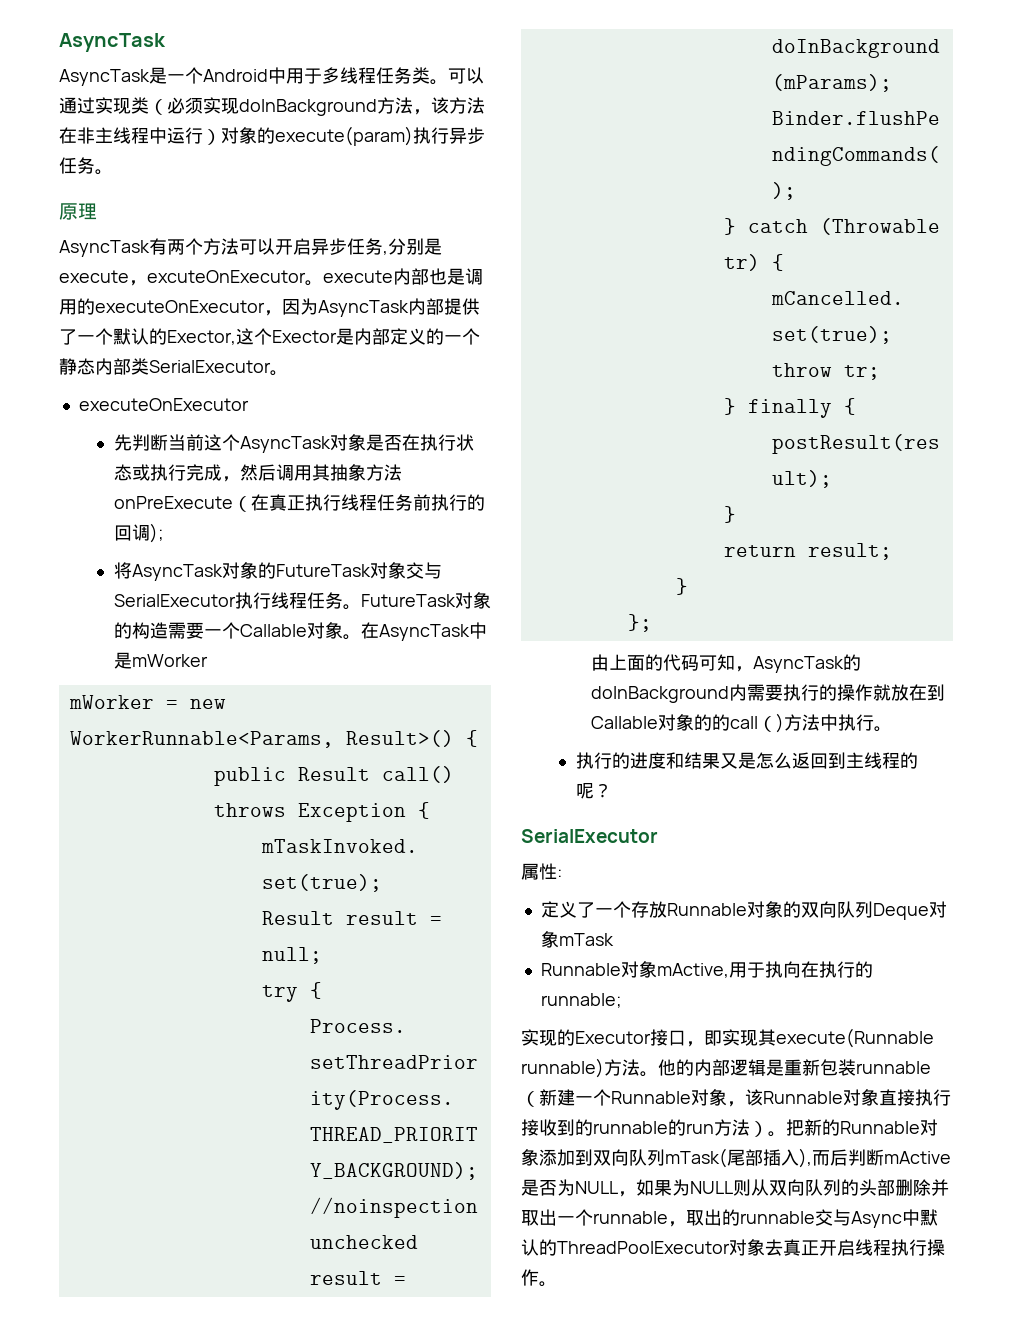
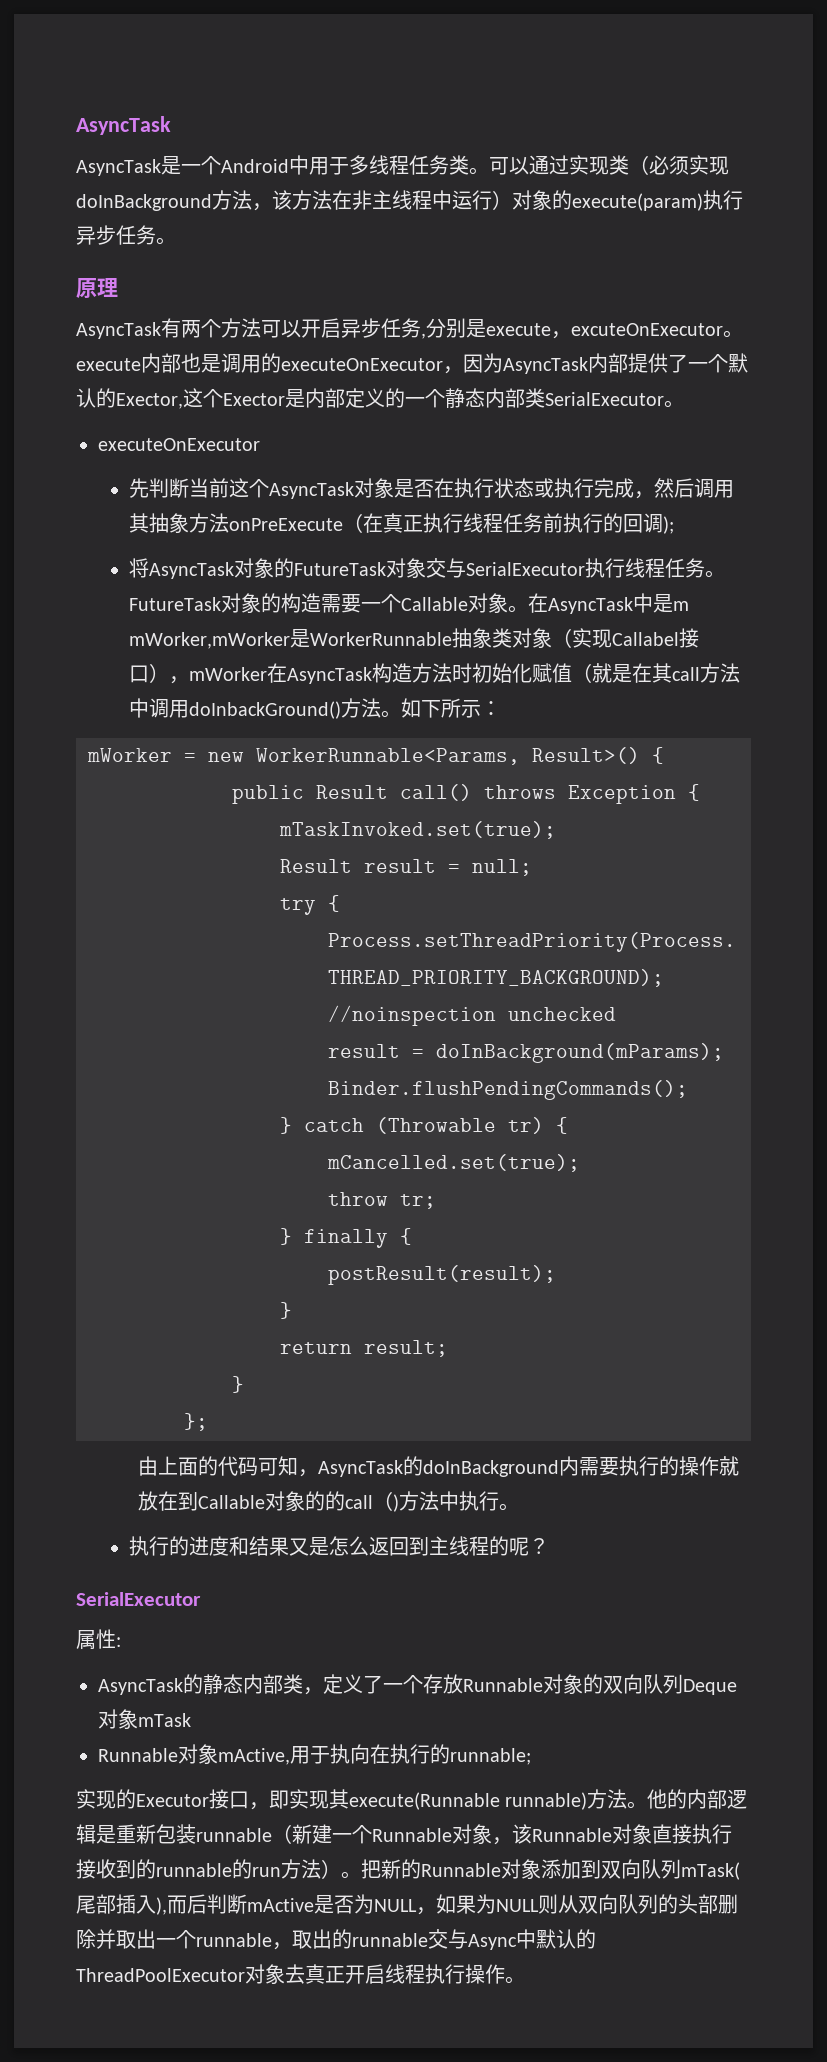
[131,654,208,667] mWorker -> [672,601,689,611] [128,628,699,649] [128,663,740,684] [128,698,501,719] m mWorker,mWorker是WorkerRunnable抽象类对象（实现Callabel接口），mWorker在AsyncTask构造方法时初始化赋值（就是在其call方法中调用doInbackGround()方法。如下所示：
(562, 873) none -> [98,1674,323,1695] AsyncTask的静态内部类，

